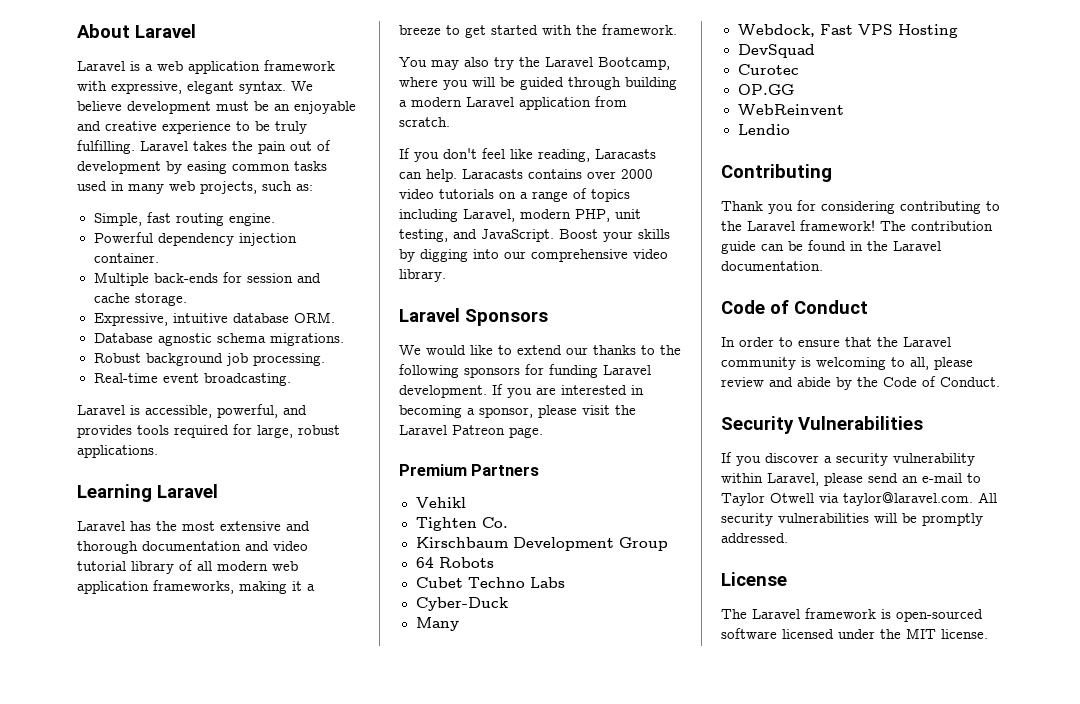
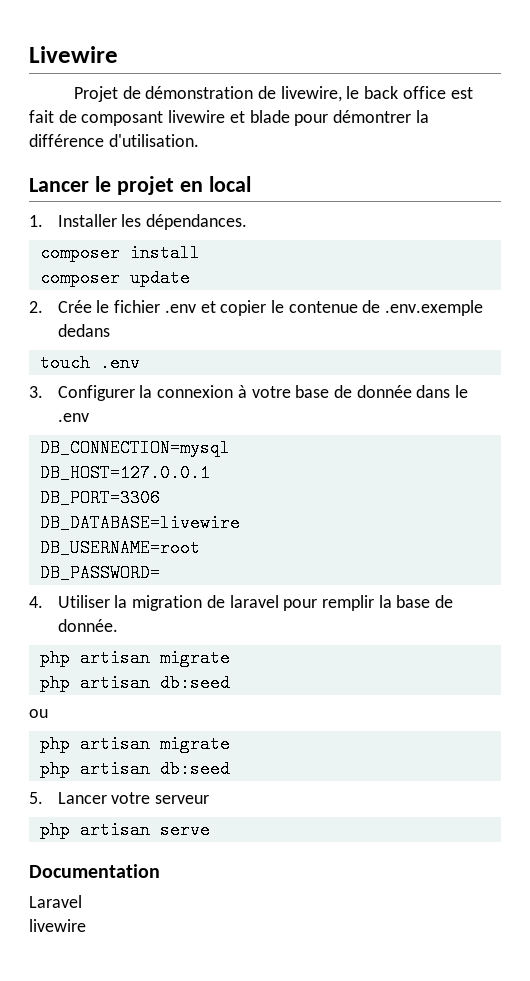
[77,24,196,38] [77,60,335,74] [77,81,313,94] [77,101,356,114] [77,121,307,134] [77,140,331,154] [77,161,327,174] [77,181,313,194] [93,212,275,226] [93,232,297,246] [93,253,159,263] [93,272,321,286] [93,293,187,306] [93,312,335,326] [93,333,344,346] [93,353,325,366] [93,373,291,386] [77,404,307,418] [77,424,340,438] [77,445,158,458] [77,484,218,502] [77,521,310,531] [77,541,308,554] [77,560,298,574] [77,580,315,594] [399,24,677,38] [399,57,670,70] [399,77,677,90] [399,96,627,110] [399,117,450,127] [399,148,656,162] [399,169,653,182] [399,188,630,202] [399,209,641,222] [399,229,670,242] [399,249,668,262] [399,269,446,282] [399,308,548,326] [399,345,681,355] [399,364,651,378] [399,384,644,398] [399,405,636,418] [399,425,543,438] [399,464,540,476] [415,497,466,508] [415,517,508,531] [415,537,668,551] [415,557,494,568] [415,577,565,588] [415,597,508,611] [415,617,459,631] [737,24,958,38] [737,44,815,58] [737,64,799,75] [737,84,794,95] [737,104,844,116] [737,124,790,135] [721,164,832,182] [721,200,1000,214] [721,220,993,231] [721,240,941,254] [721,261,823,271] [721,300,868,314] [721,337,951,347] [721,357,973,370] [721,376,1000,390] [721,416,923,434] [721,452,975,466] [721,473,981,486] [721,492,997,506] [721,513,983,526] [721,533,788,543] [721,572,787,586] [721,608,983,622] [721,628,988,639] About Laravel // Laravel is a web application framework with expressive, elegant syntax. We believe development must be an enjoyable and creative experience to be truly fulfilling. Laravel takes the pain out of development by easing common tasks used in many web projects, such as: // Simple, fast routing engine. // Powerful dependency injection container. // Multiple back-ends for session and cache storage. // Expressive, intuitive database ORM. // Database agnostic schema migrations. // Robust background job processing. // Real-time event broadcasting. // Laravel is accessible, powerful, and provides tools required for large, robust applications. // Learning Laravel // Laravel has the most extensive and thorough documentation and video tutorial library of all modern web application frameworks, making it a breeze to get started with the framework. // You may also try the Laravel Bootcamp, where you will be guided through building a modern Laravel application from scratch. // If you don't feel like reading, Laracasts can help. Laracasts contains over 2000 video tutorials on a range of topics including Laravel, modern PHP, unit testing, and JavaScript. Boost your skills by digging into our comprehensive video library. // Laravel Sponsors // We would like to extend our thanks to the following sponsors for funding Laravel development. If you are interested in becoming a sponsor, please visit the Laravel Patreon page. // Premium Partners // Vehikl // Tighten Co. // Kirschbaum Development Group // 64 Robots // Cubet Techno Labs // Cyber-Duck // Many // Webdock, Fast VPS Hosting // DevSquad // Curotec // OP.GG // WebReinvent // Lendio // Contributing // Thank you for considering contributing to the Laravel framework! The contribution guide can be found in the Laravel documentation. // Code of Conduct // In order to ensure that the Laravel community is welcoming to all, please review and abide by the Code of Conduct. // Security Vulnerabilities // If you discover a security vulnerability within Laravel, please send an e-mail to Taylor Otwell via taylor@laravel.com. All security vulnerabilities will be promptly addressed. // License // The Laravel framework is open-sourced software licensed under the MIT license. -> [29,46,118,63] [73,86,473,102] [29,110,429,126] [29,134,199,147] [29,176,251,195] [29,214,248,230] [39,244,200,262] [39,269,190,287] [29,300,484,316] [57,324,110,337] [39,354,140,372] [29,385,469,401] [57,413,89,422] [39,439,230,457] [39,464,210,482] [39,489,160,507] [39,514,240,532] [39,539,200,557] [39,564,160,582] [29,595,454,611] [57,619,118,632] [39,649,230,667] [39,674,230,692] [29,709,48,718] [39,735,230,753] [39,760,230,778] [29,792,210,804] [39,821,210,839] [29,864,160,878] [29,895,82,908] [29,919,86,932] Livewire // Projet de démonstration de livewire, le back office est fait de composant livewire et blade pour démontrer la différence d'utilisation. // Lancer le projet en local // 1. Installer les dépendances. // composer install // composer update // 2. Crée le fichier .env et copier le contenue de .env.exemple dedans // touch .env // 3. Configurer la connexion à votre base de donnée dans le .env // DB_CONNECTION=mysql // DB_HOST=127.0.0.1 // DB_PORT=3306 // DB_DATABASE=livewire // DB_USERNAME=root // DB_PASSWORD= // 4. Utiliser la migration de laravel pour remplir la base de donnée. // php artisan migrate // php artisan db:seed // ou // php artisan migrate // php artisan db:seed // 5. Lancer votre serveur // php artisan serve // Documentation // Laravel // livewire

